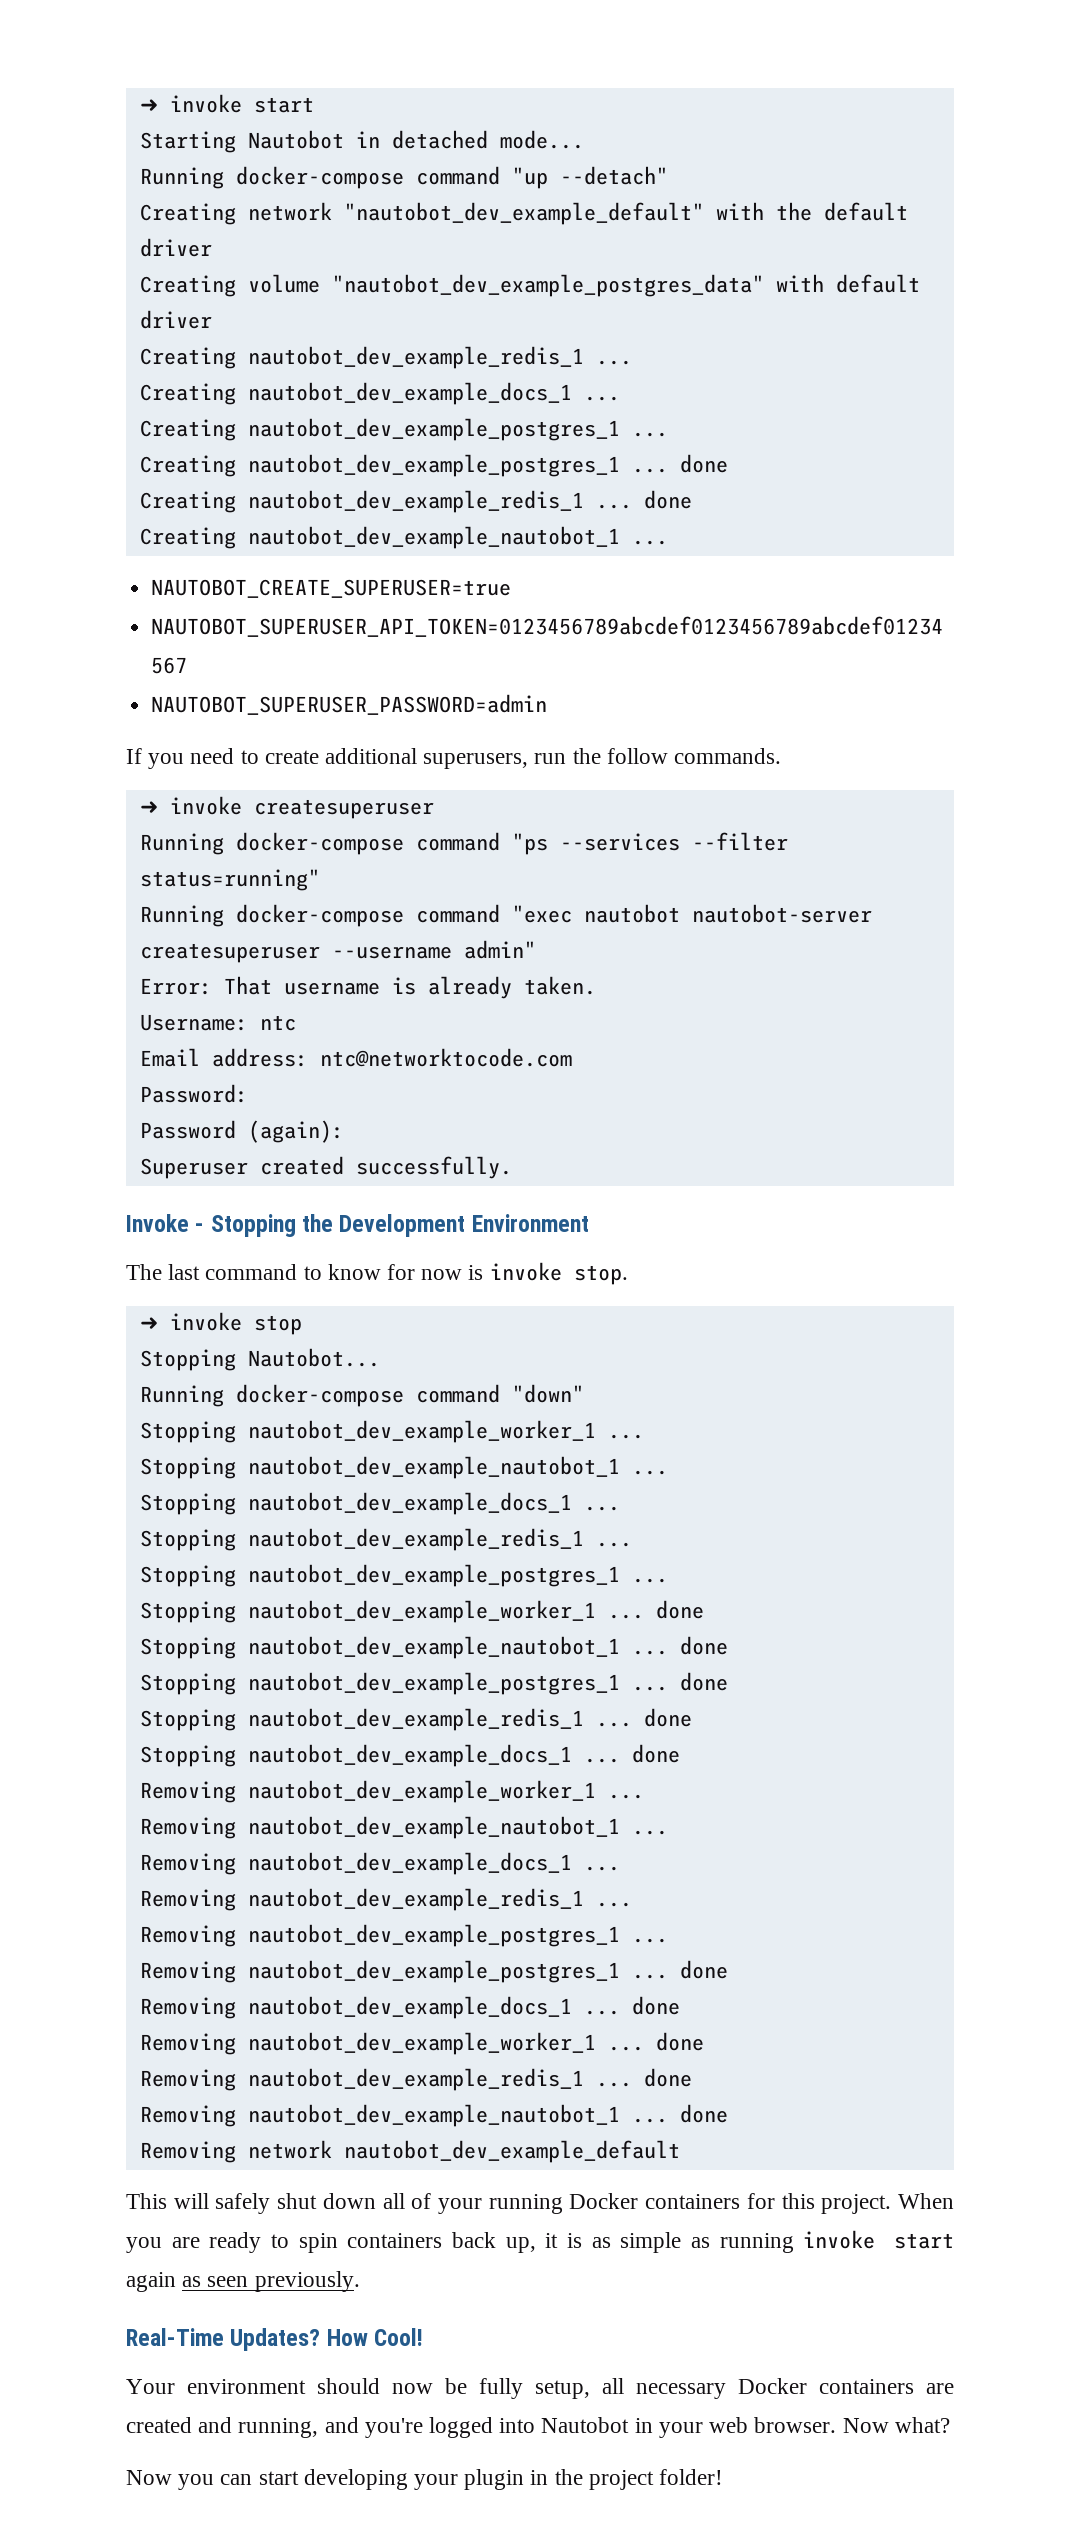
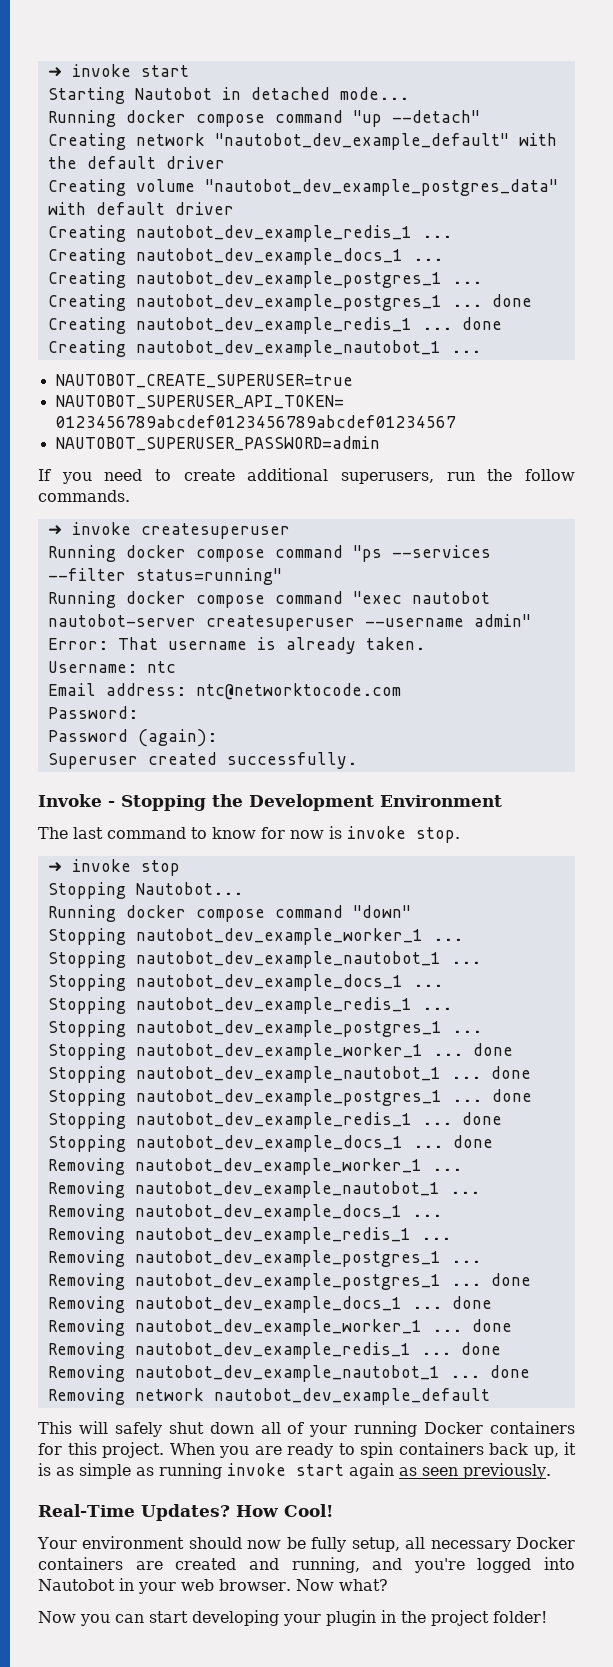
[235,166,404,189] docker-compose -> [125,110,265,127] docker compose
[235,832,404,855] docker-compose -> [125,545,265,562] docker compose
[235,904,404,927] docker-compose -> [125,591,265,608] docker compose
[235,1384,404,1407] docker-compose -> [125,905,265,922] docker compose

